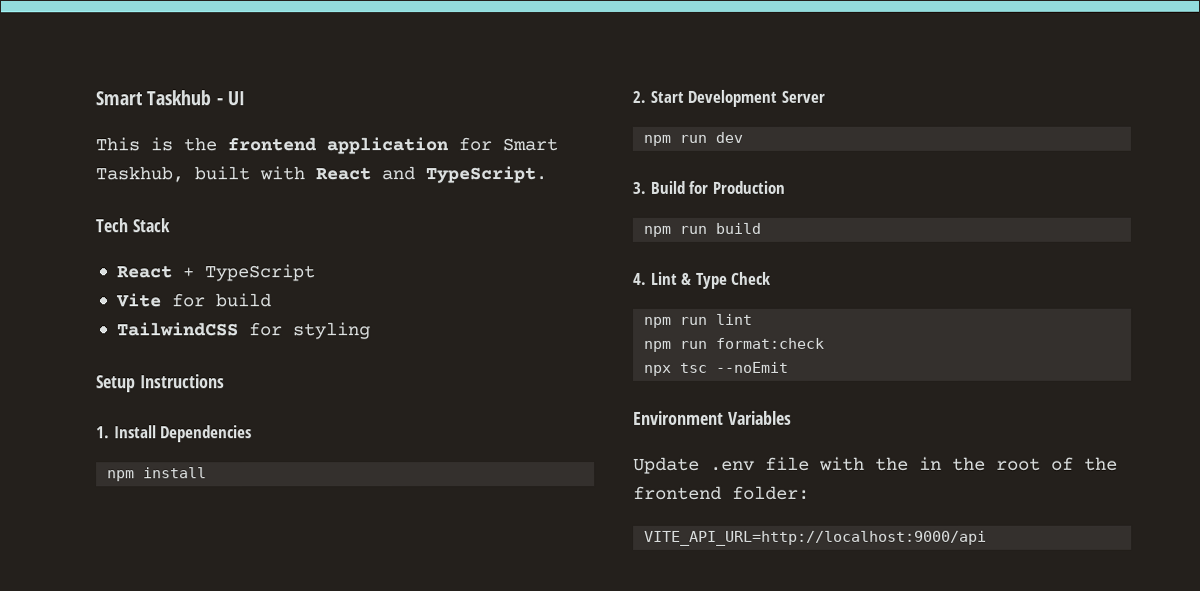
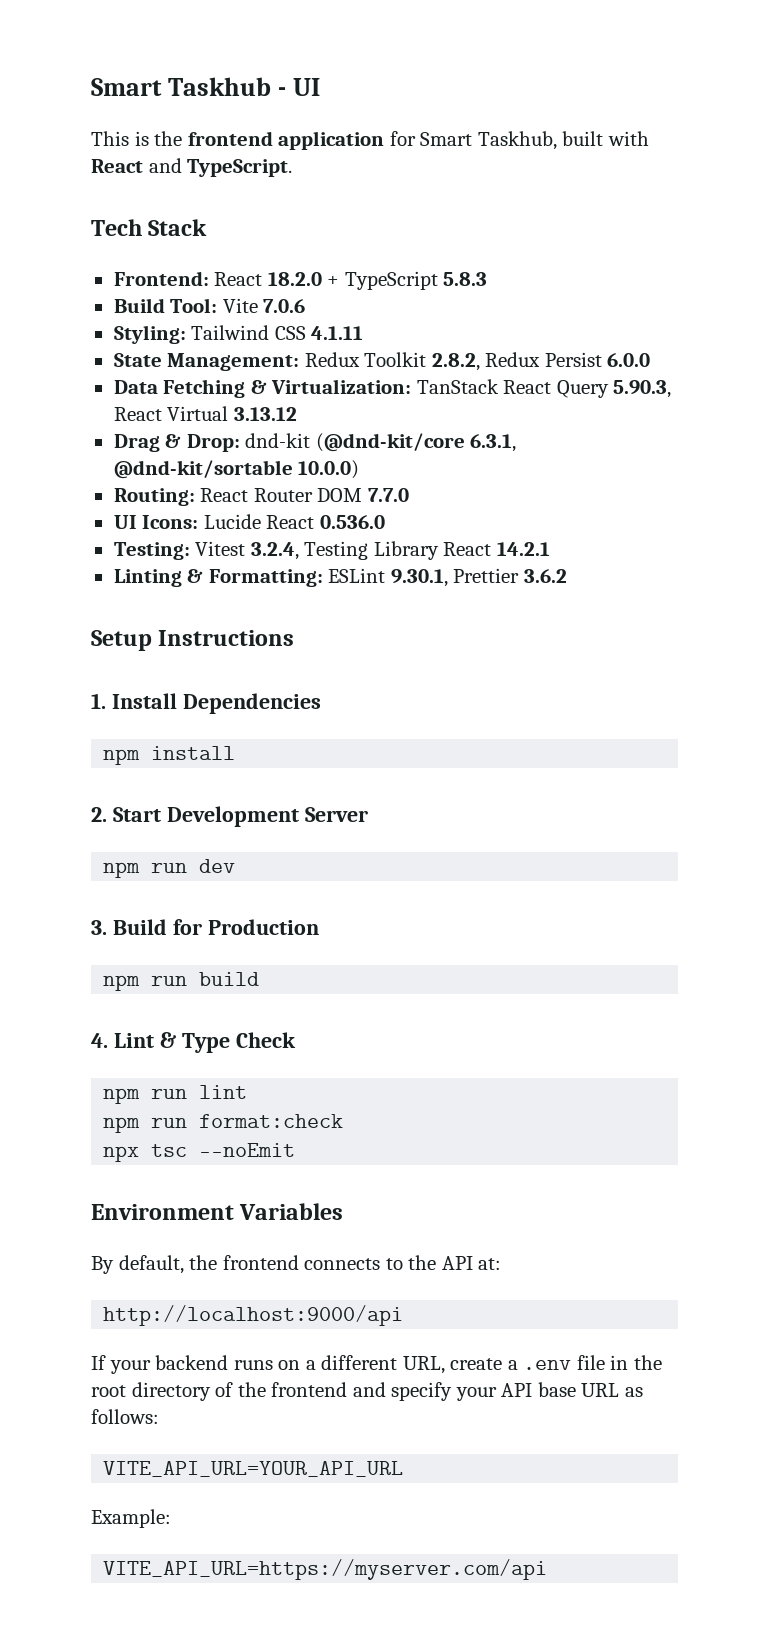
[115,265,172,279] React -> [113,271,322,286] Frontend: React 18.2.0
[114,293,272,308] [116,322,371,340] // Vite for build // TailwindCSS for styling -> [443,272,488,286] [113,298,306,313] [113,325,364,344] [113,352,651,371] [113,379,672,398] [113,406,297,421] [113,433,517,452] [113,460,360,479] [113,488,409,506] [113,514,385,529] [113,541,550,560] [113,568,567,587] 5.8.3 // Build Tool: Vite 7.0.6 // Styling: Tailwind CSS 4.1.11 // State Management: Redux Toolkit 2.8.2, Redux Persist 6.0.0 // Data Fetching & Virtualization: TanStack React Query 5.90.3, React Virtual 3.13.12 // Drag & Drop: dnd-kit (@dnd-kit/core 6.3.1, @dnd-kit/sortable 10.0.0) // Routing: React Router DOM 7.7.0 // UI Icons: Lucide React 0.536.0 // Testing: Vitest 3.2.4, Testing Library React 14.2.1 // Linting & Formatting: ESLint 9.30.1, Prettier 3.6.2
[633,456,909,474] Update .env file with the -> [91,1255,502,1274] [103,1305,404,1326] [91,1355,605,1374] By default, the frontend connects to the API at: // http://localhost:9000/api // If your backend runs on a different URL, create a .env file
(1041, 464) none -> [131,1382,211,1401] directory
[732,485,810,500] [644,530,988,546] folder: // VITE_API_URL=http://localhost:9000/api -> [352,1382,643,1401] [91,1409,159,1424] [103,1461,404,1477] [91,1509,171,1528] [103,1559,548,1580] and specify your API base URL as follows: // VITE_API_URL=YOUR_API_URL // Example: // VITE_API_URL=https://myserver.com/api

